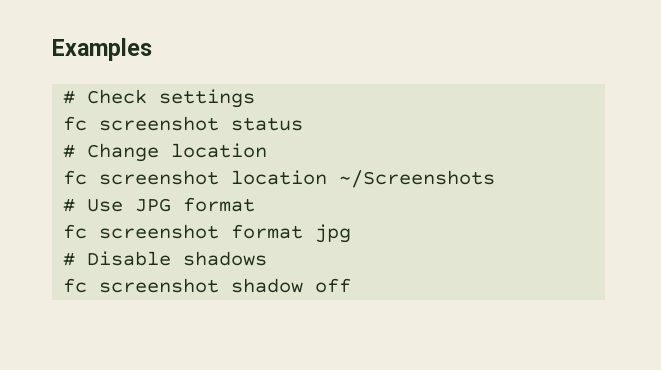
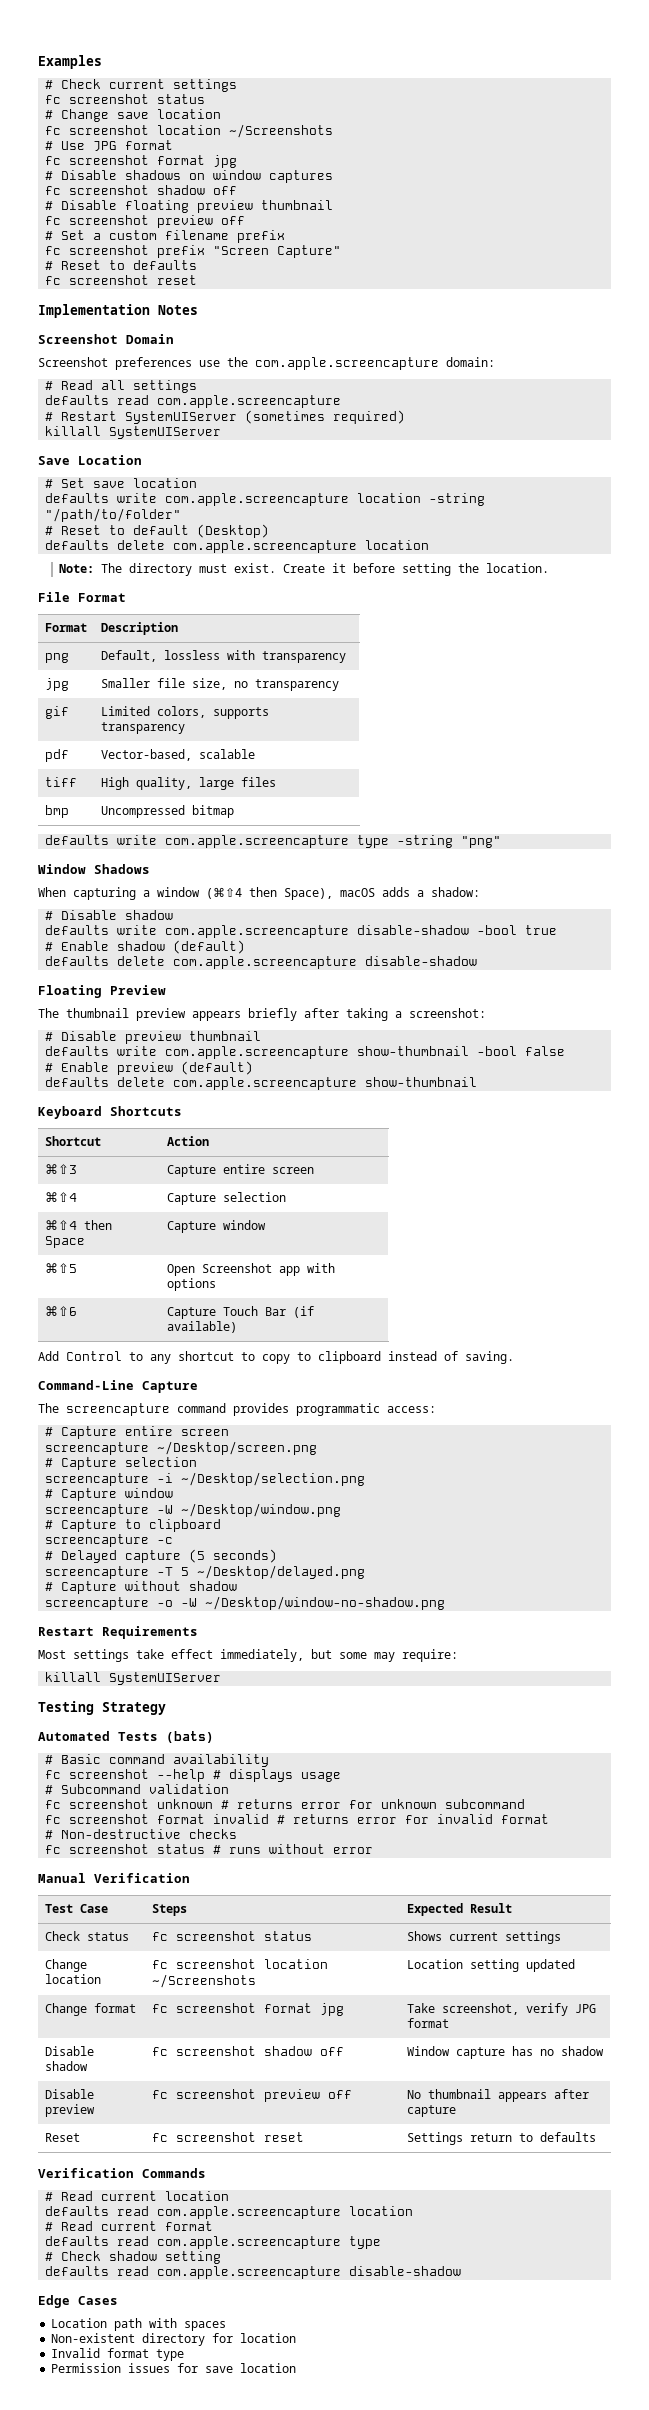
(148, 96) none -> [109,79,166,89] current
(160, 152) none -> [117,112,150,119] save
[63,278,352,293] // fc screenshot shadow off -> [189,170,334,183] [45,185,238,195] [45,200,334,213] [45,215,246,228] [45,230,286,243] [45,245,342,258] [45,260,198,270] [45,275,198,285] [38,304,198,318] [38,334,174,344] [38,357,495,370] [45,380,198,393] [45,395,342,408] [45,410,406,424] [45,426,222,439] [38,455,142,465] [45,478,198,488] [45,493,486,506] [45,508,182,522] [45,524,270,538] [45,540,430,553] [59,563,550,576] [38,592,126,602] [44,623,87,632] [100,622,178,635] [44,653,69,663] [100,650,346,663] [44,678,69,691] [100,678,339,691] [44,706,69,719] [100,706,269,719] [100,722,185,734] [44,749,69,762] [100,749,255,761] [44,777,77,787] [100,777,276,790] [44,805,69,818] [100,805,234,818] [45,835,502,848] [38,864,150,874] [38,887,480,900] [45,910,174,920] [45,925,558,938] [45,940,246,954] [45,956,478,969] [38,985,166,998] [38,1008,486,1021] [45,1031,262,1044] [45,1046,566,1059] [45,1061,254,1075] [45,1077,478,1090] [38,1106,182,1119] [44,1136,101,1146] [166,1136,209,1146] [44,1164,77,1174] [166,1164,314,1177] [44,1192,77,1202] [166,1192,286,1205] [44,1220,112,1230] [44,1236,85,1248] [166,1220,266,1233] [44,1263,77,1273] [166,1263,335,1276] [166,1278,216,1291] [44,1306,77,1316] [166,1306,314,1319] [166,1321,237,1333] [38,1351,514,1364] [38,1380,198,1393] [38,1403,436,1416] [45,1426,230,1439] [45,1441,318,1455] [45,1457,198,1470] [45,1472,366,1486] [45,1488,174,1501] [45,1503,342,1517] [45,1519,222,1532] [45,1534,174,1547] [45,1549,278,1563] [45,1565,366,1579] [45,1581,238,1594] [45,1596,446,1610] [38,1626,198,1639] [38,1649,458,1662] [45,1672,222,1685] [38,1701,166,1715] [38,1731,214,1743] [45,1754,270,1767] [45,1769,342,1782] [45,1784,230,1794] [45,1799,526,1809] [45,1814,550,1824] [45,1829,238,1839] [45,1844,374,1854] [38,1873,190,1883] [44,1904,108,1913] [151,1904,187,1916] [406,1903,512,1916] [44,1931,129,1941] [151,1931,312,1941] [406,1931,561,1944] [44,1959,87,1972] [44,1974,101,1984] [151,1959,328,1969] [151,1974,256,1988] [406,1959,575,1972] [44,2003,136,2016] [151,2003,344,2016] [406,2003,596,2016] [406,2018,449,2028] [44,2046,94,2056] [44,2061,88,2071] [151,2046,344,2056] [406,2046,604,2059] [44,2089,94,2099] [44,2104,95,2117] [151,2089,352,2102] [406,2089,589,2102] [406,2105,456,2117] [44,2133,80,2142] [151,2132,304,2142] [406,2132,596,2145] [38,2168,206,2178] [45,2191,230,2201] [45,2206,414,2219] [45,2221,214,2231] [45,2236,382,2249] [45,2251,222,2264] [45,2266,462,2279] [38,2295,118,2308] [51,2318,227,2331] [51,2333,297,2346] [51,2348,185,2361] [51,2363,297,2373] on window captures // fc screenshot shadow off // # Disable floating preview thumbnail // fc screenshot preview off // # Set a custom filename prefix // fc screenshot prefix "Screen Capture" // # Reset to defaults // fc screenshot reset // Implementation Notes // Screenshot Domain // Screenshot preferences use the com.apple.screencapture domain: // # Read all settings // defaults read com.apple.screencapture // # Restart SystemUIServer (sometimes required) // killall SystemUIServer // Save Location // # Set save location // defaults write com.apple.screencapture location -string "/path/to/folder" // # Reset to default (Desktop) // defaults delete com.apple.screencapture location // Note: The directory must exist. Create it before setting the location. // File Format // Format | Description // png | Default, lossless with transparency // jpg | Smaller file size, no transparency // gif | Limited colors, supports transparency // pdf | Vector-based, scalable // tiff | High quality, large files // bmp | Uncompressed bitmap // defaults write com.apple.screencapture type -string "png" // Window Shadows // When capturing a window (⌘⇧4 then Space), macOS adds a shadow: // # Disable shadow // defaults write com.apple.screencapture disable-shadow -bool true // # Enable shadow (default) // defaults delete com.apple.screencapture disable-shadow // Floating Preview // The thumbnail preview appears briefly after taking a screenshot: // # Disable preview thumbnail // defaults write com.apple.screencapture show-thumbnail -bool false // # Enable preview (default) // defaults delete com.apple.screencapture show-thumbnail // Keyboard Shortcuts // Shortcut | Action // ⌘⇧3 | Capture entire screen // ⌘⇧4 | Capture selection // ⌘⇧4 then Space | Capture window // ⌘⇧5 | Open Screenshot app with options // ⌘⇧6 | Capture Touch Bar (if available) // Add Control to any shortcut to copy to clipboard instead of saving. // Command-Line Capture // The screencapture command provides programmatic access: // # Capture entire screen // screencapture ~/Desktop/screen.png // # Capture selection // screencapture -i ~/Desktop/selection.png // # Capture window // screencapture -W ~/Desktop/window.png // # Capture to clipboard // screencapture -c // # Delayed capture (5 seconds) // screencapture -T 5 ~/Desktop/delayed.png // # Capture without shadow // screencapture -o -W ~/Desktop/window-no-shadow.png // Restart Requirements // Most settings take effect immediately, but some may require: // killall SystemUIServer // Testing Strategy // Automated Tests (bats) // # Basic command availability // fc screenshot --help # displays usage // # Subcommand validation // fc screenshot unknown # returns error for unknown subcommand // fc screenshot format invalid # returns error for invalid format // # Non-destructive checks // fc screenshot status # runs without error // Manual Verification // Test Case | Steps | Expected Result // Check status | fc screenshot status | Shows current settings // Change location | fc screenshot location ~/Screenshots | Location setting updated // Change format | fc screenshot format jpg | Take screenshot, verify JPG format // Disable shadow | fc screenshot shadow off | Window capture has no shadow // Disable preview | fc screenshot preview off | No thumbnail appears after capture // Reset | fc screenshot reset | Settings return to defaults // Verification Commands // # Read current location // defaults read com.apple.screencapture location // # Read current format // defaults read com.apple.screencapture type // # Check shadow setting // defaults read com.apple.screencapture disable-shadow // Edge Cases // Location path with spaces // Non-existent directory for location // Invalid format type // Permission issues for save location

